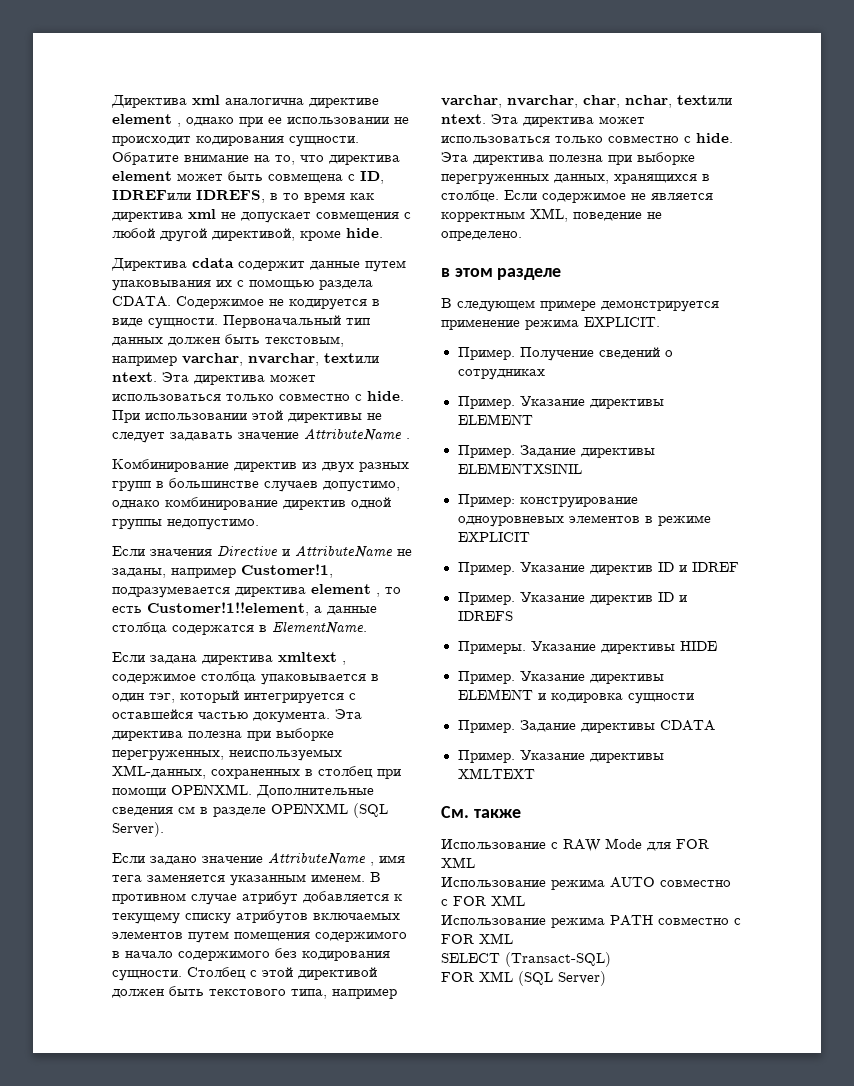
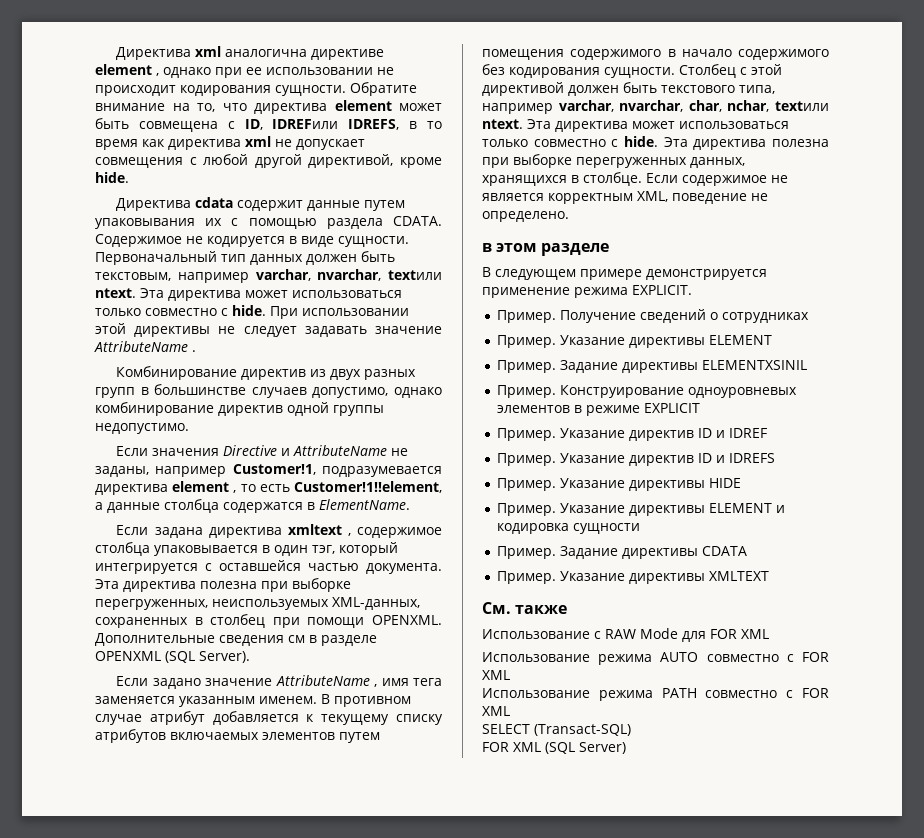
[457,494,638,508] Пример: конструирование -> [497,385,685,398] Пример. Конструирование
[457,641,526,654] Примеры. -> [497,478,557,491] Пример.

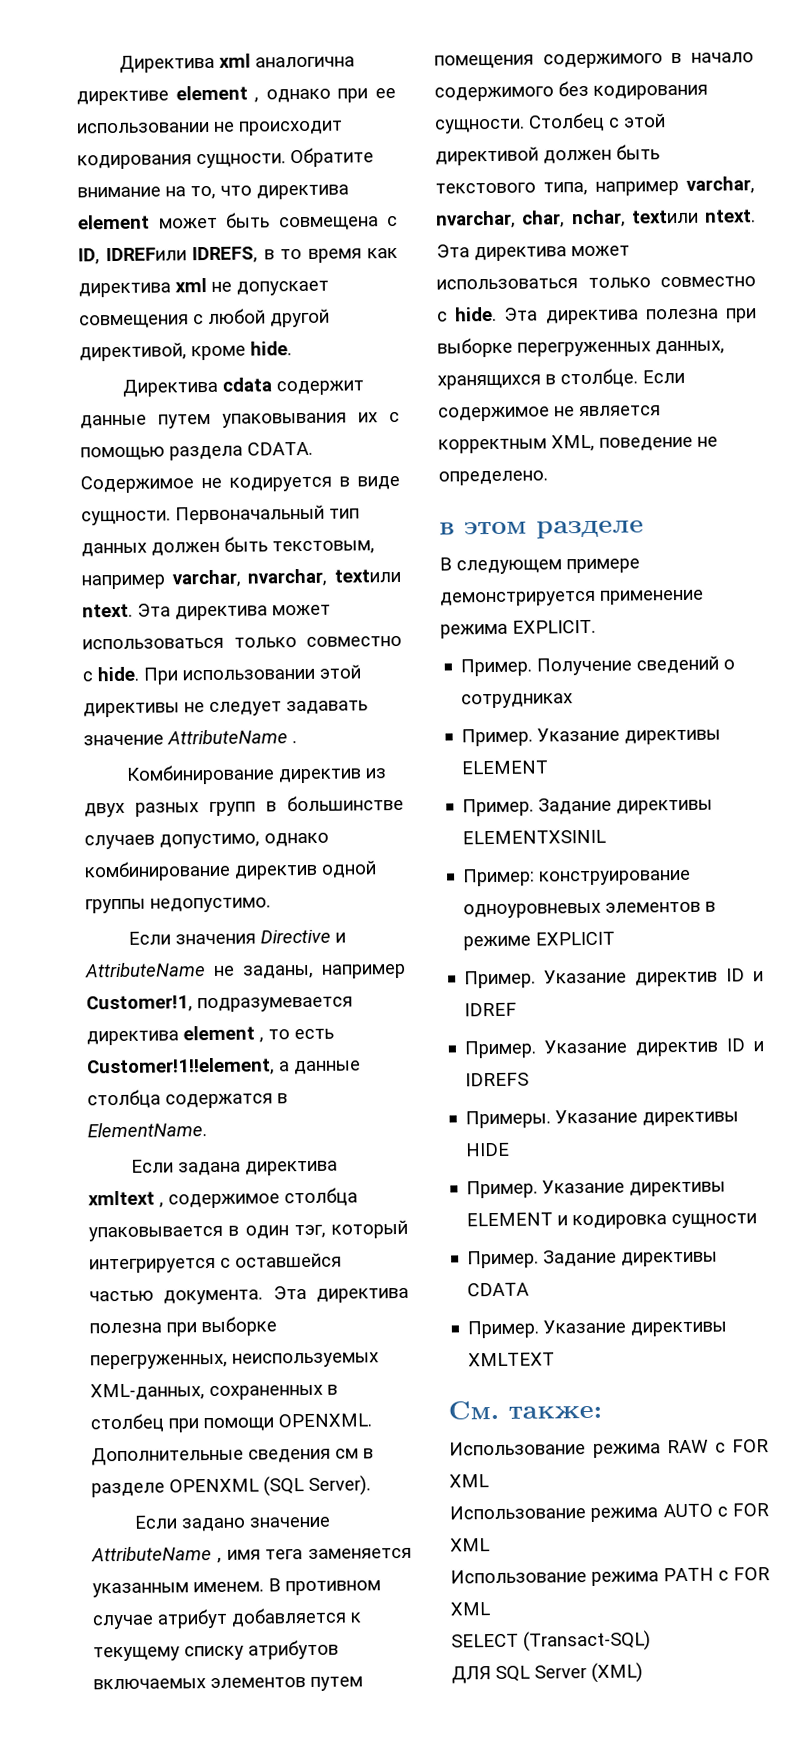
[497,385,685,398] Пример. Конструирование -> [462,868,692,887] Пример: конструирование
[497,478,557,491] Пример. -> [465,1110,552,1129] Примеры.
[515,605,568,614] [482,628,706,642] также // Использование с RAW Mode для -> [508,1405,602,1419] [449,1439,726,1458] также: // Использование режима RAW с
[706,654,779,662] совместно -> (713, 1510) none
[705,690,778,698] совместно -> (714, 1574) none
[482,742,626,754] FOR XML (SQL Server) -> [451,1662,643,1684] ДЛЯ SQL Server (XML)

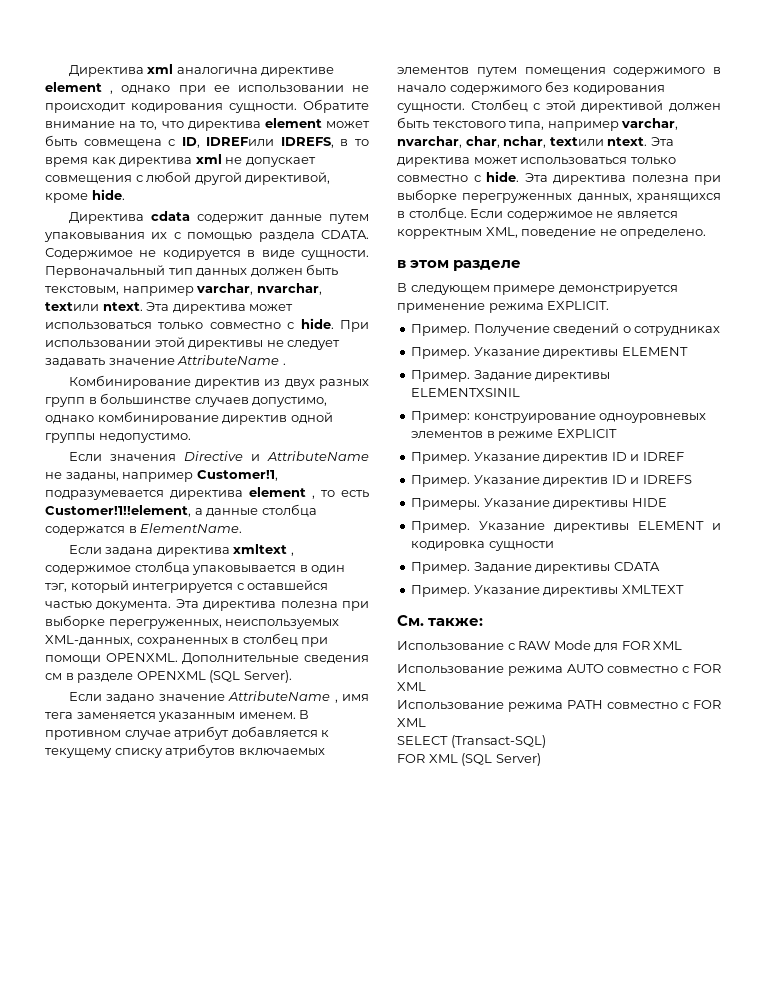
[592,1439,726,1458] режима RAW с -> [507,640,619,652] с RAW Mode для
(713, 1510) none -> [607,666,679,673] совместно
(714, 1574) none -> [607,702,678,709] совместно
[451,1662,643,1684] ДЛЯ SQL Server (XML) -> [397,753,541,766] FOR XML (SQL Server)

